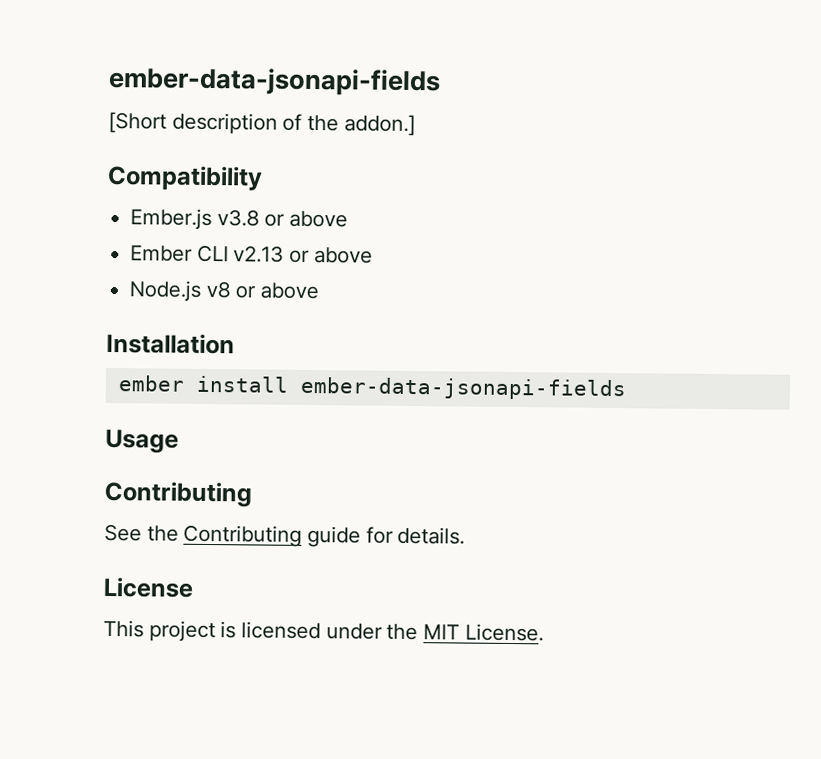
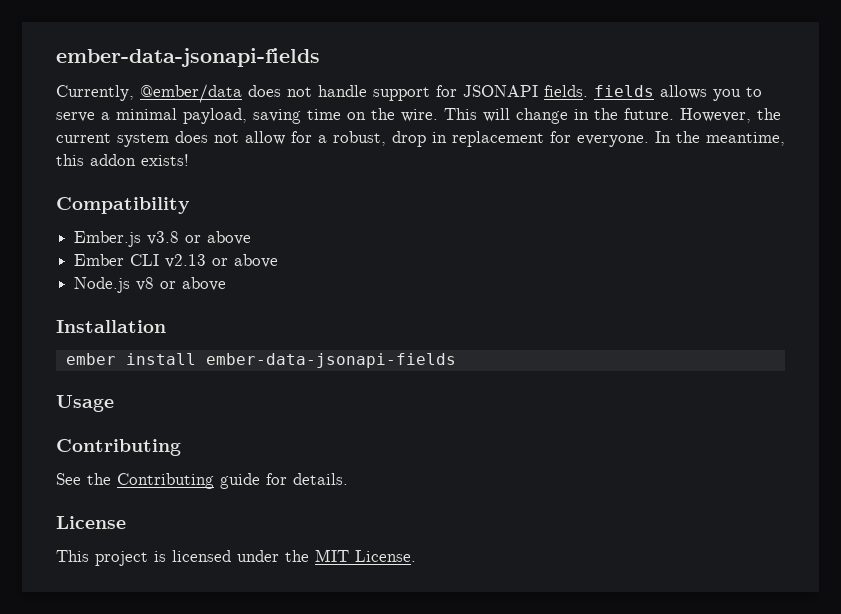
[108,66,441,97] [108,111,416,137] ember-data-jsonapi-fields // [Short description of the addon.] -> [56,48,320,67] [56,84,762,103] [56,108,781,124] [56,131,785,147] [56,154,189,166] ember-data-jsonapi-fields // Currently, @ember/data does not handle support for JSONAPI fields. fields allows you to serve a minimal payload, saving time on the wire. This will change in the future. However, the current system does not allow for a robust, drop in replacement for everyone. In the meantime, this addon exists!

